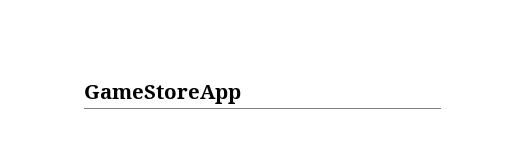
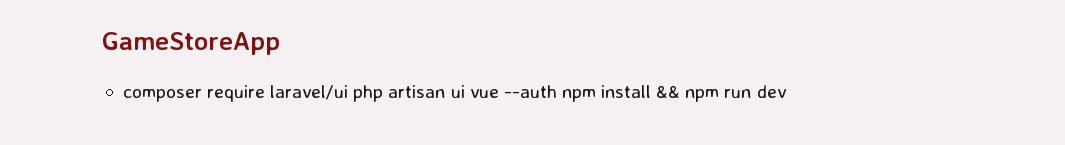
(241, 94) none -> [122,85,787,102] // composer require laravel/ui php artisan ui vue --auth npm install && npm run dev

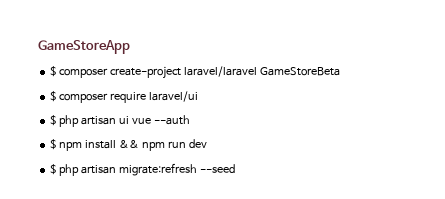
(280, 43) none -> [50,66,340,79] [50,91,57,102] $ composer create-project laravel/laravel GameStoreBeta // $
(349, 92) none -> [50,115,57,126] // $
(557, 91) none -> [50,139,57,150] // $
(787, 91) none -> [50,163,235,176] // $ php artisan migrate:refresh --seed

